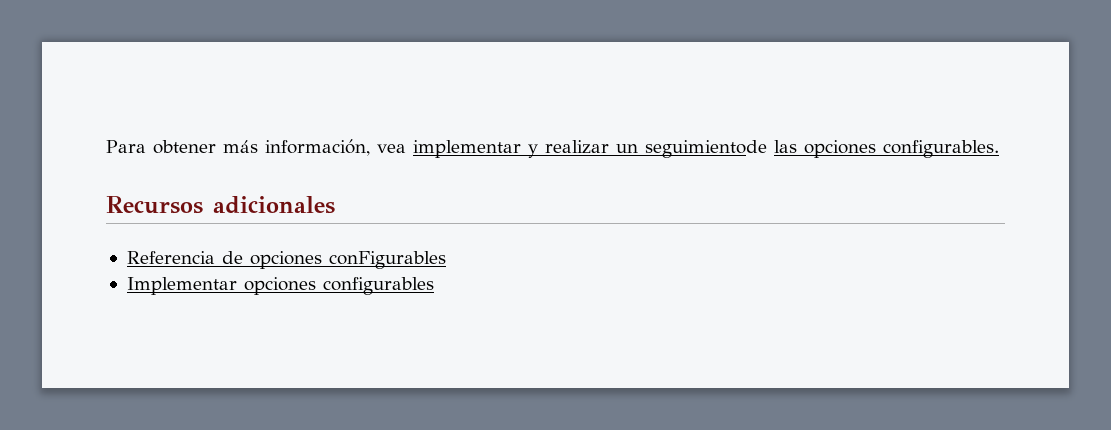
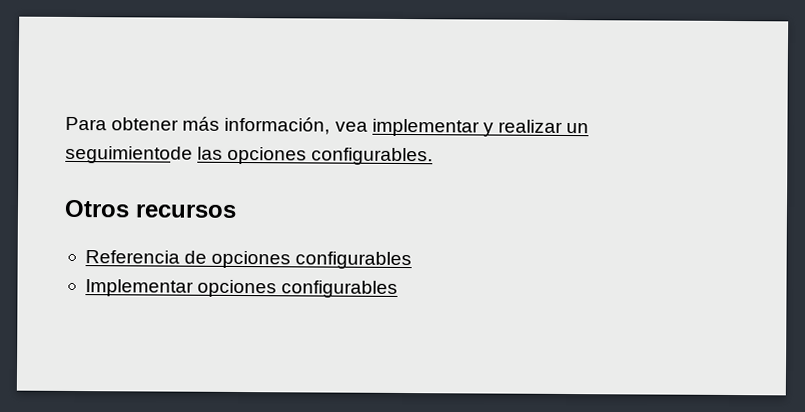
[106,196,335,214] Recursos adicionales -> [64,199,237,218] Otros recursos
[328,251,446,269] conFigurables -> [295,251,413,270] configurables

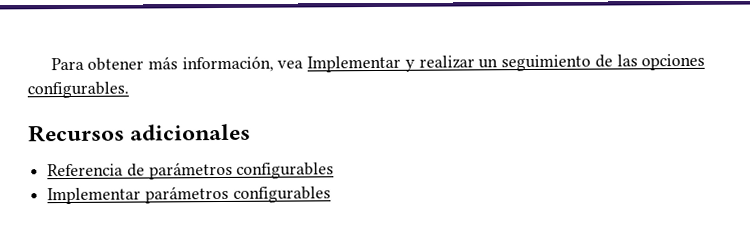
[371,118,480,137] implementar -> [307,55,402,73] Implementar
[65,145,193,164] seguimientode -> [501,54,613,72] seguimiento de
[64,199,237,218] Otros recursos -> [28,123,252,143] Recursos adicionales
[211,250,292,269] opciones -> [148,161,233,180] parámetros
[197,279,278,298] opciones -> [144,185,229,204] parámetros

